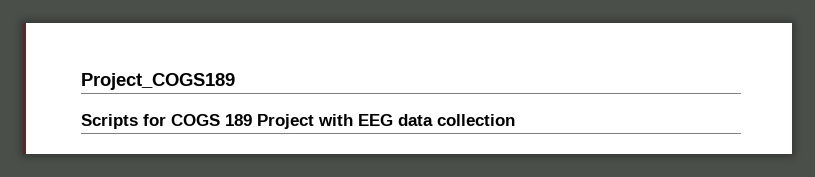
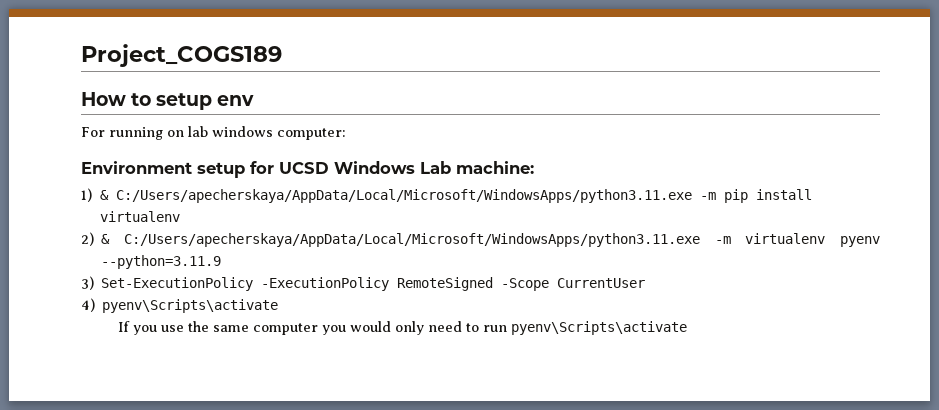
[81,114,515,129] Scripts for COGS 189 Project with EEG data collection -> [81,92,255,110] [81,126,346,140] [81,161,534,178] [81,188,813,203] [100,211,181,222] [81,232,880,247] [101,255,222,269] [81,276,646,291] [81,298,279,313] [117,321,687,335] How to setup env // For running on lab windows computer: // Environment setup for UCSD Windows Lab machine: // 1) & C:/Users/apecherskaya/AppData/Local/Microsoft/WindowsApps/python3.11.exe -m pip install virtualenv // 2) & C:/Users/apecherskaya/AppData/Local/Microsoft/WindowsApps/python3.11.exe -m virtualenv pyenv --python=3.11.9 // 3) Set-ExecutionPolicy -ExecutionPolicy RemoteSigned -Scope CurrentUser // 4) pyenv\Scripts\activate // If you use the same computer you would only need to run pyenv\Scripts\activate

